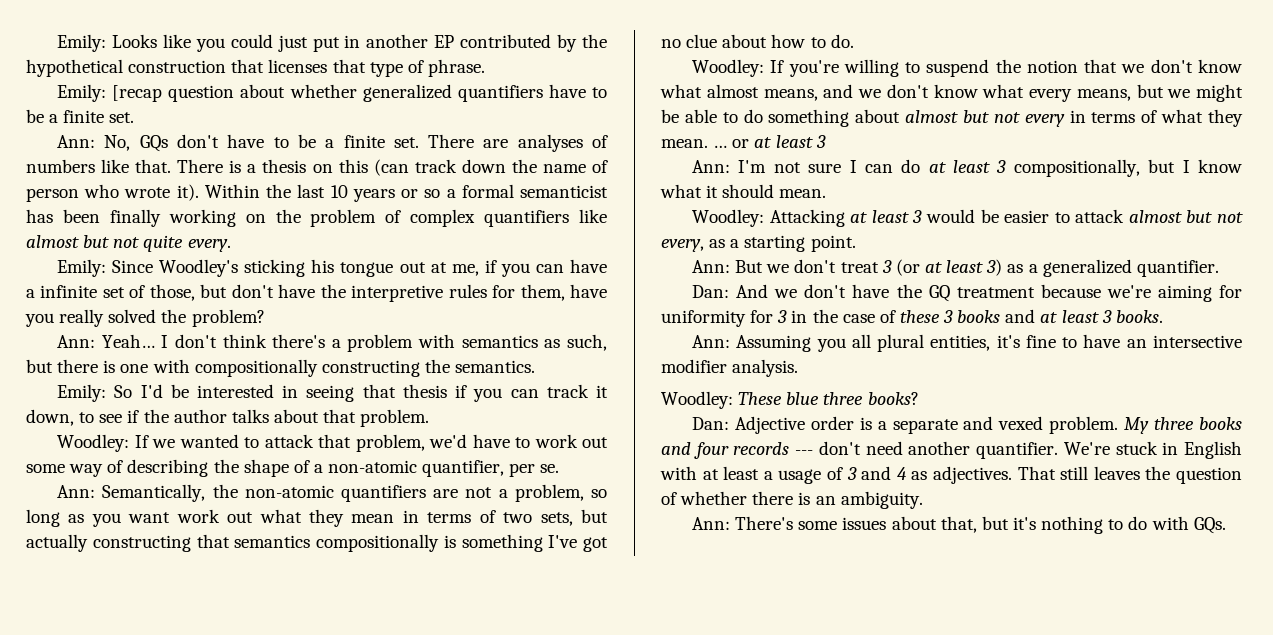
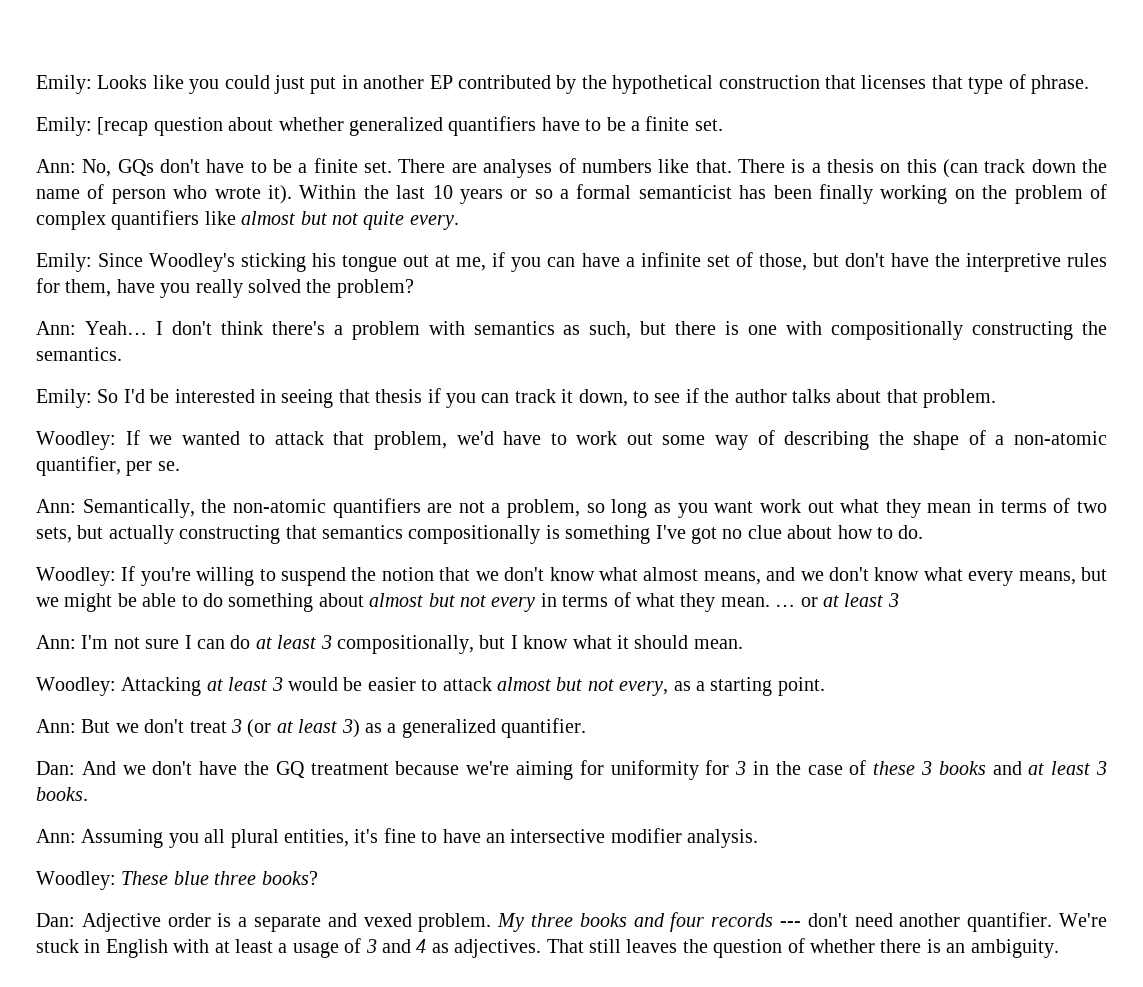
[692,516,1226,534] // Ann: There's some issues about that, but it's nothing to do with GQs. -> (1059, 948) none

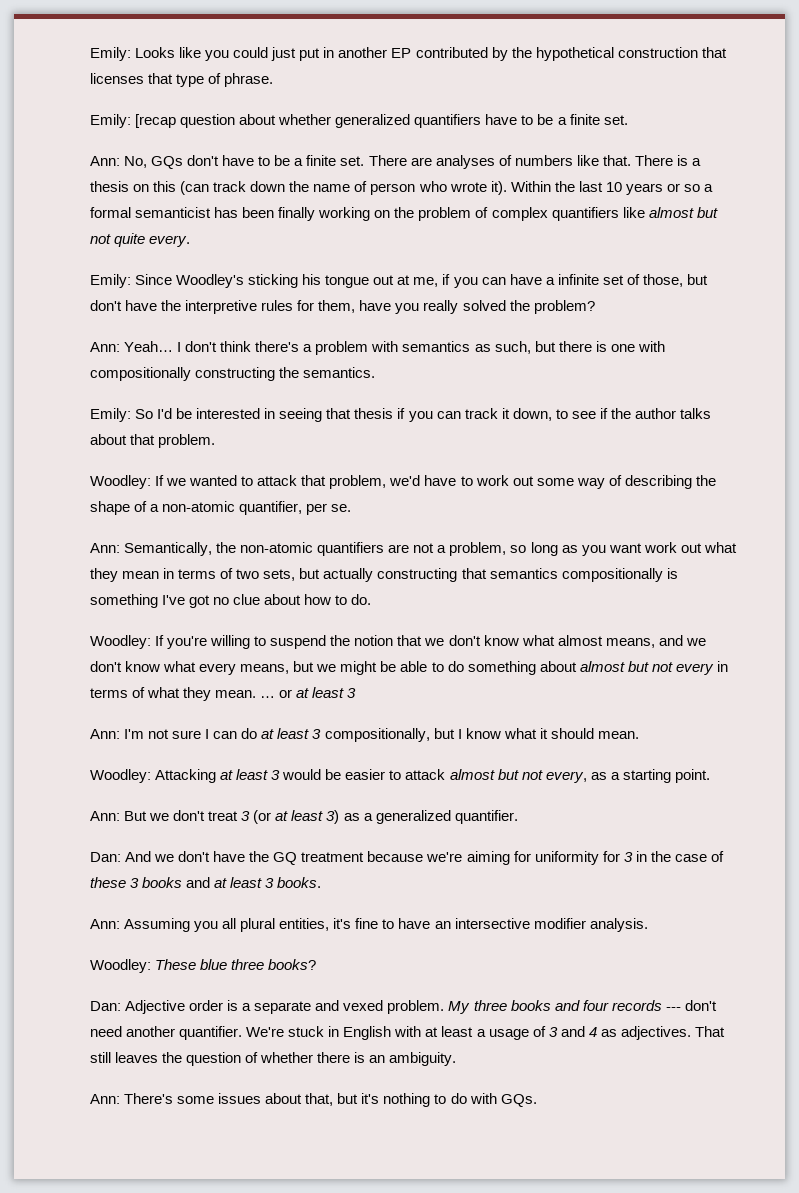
(1059, 948) none -> [90,1093,537,1107] // Ann: There's some issues about that, but it's nothing to do with GQs.

